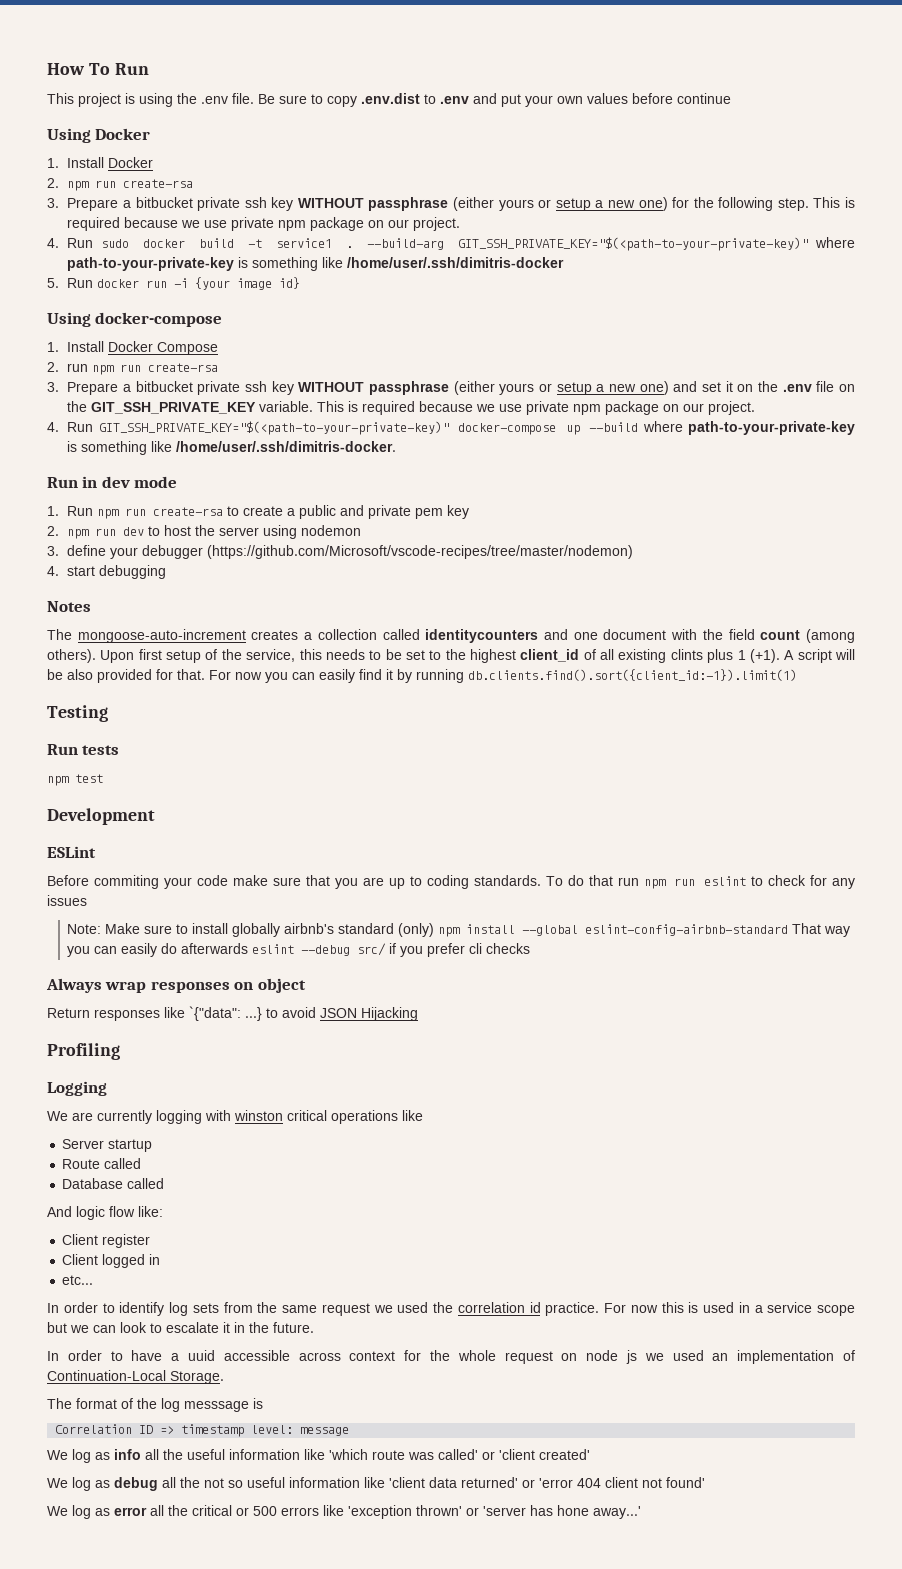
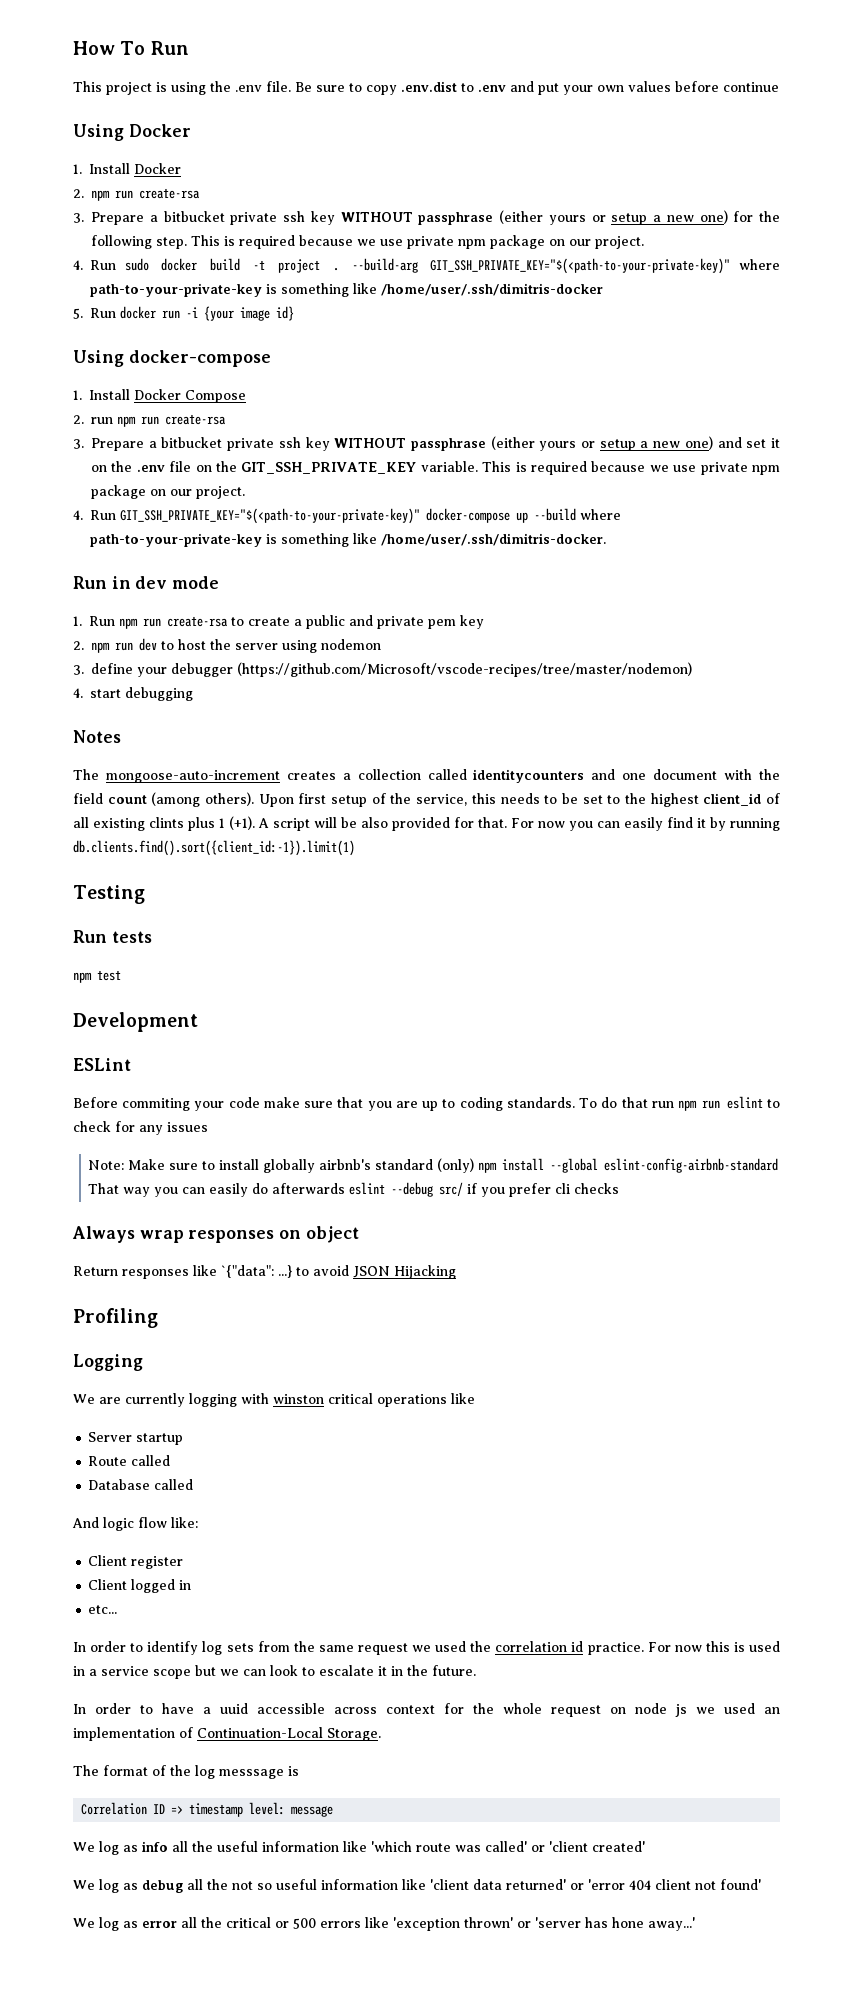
[276,238,333,248] service1 -> [277,259,320,273] project

